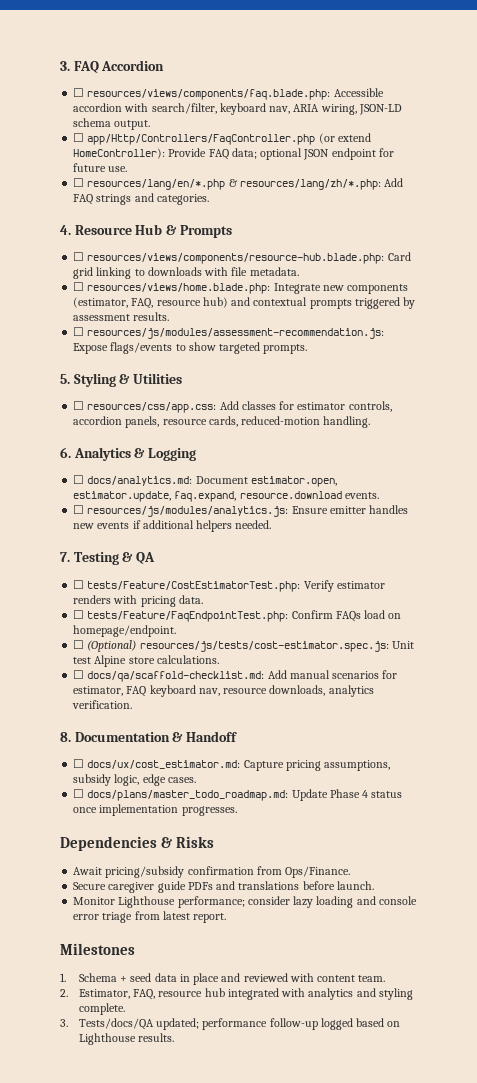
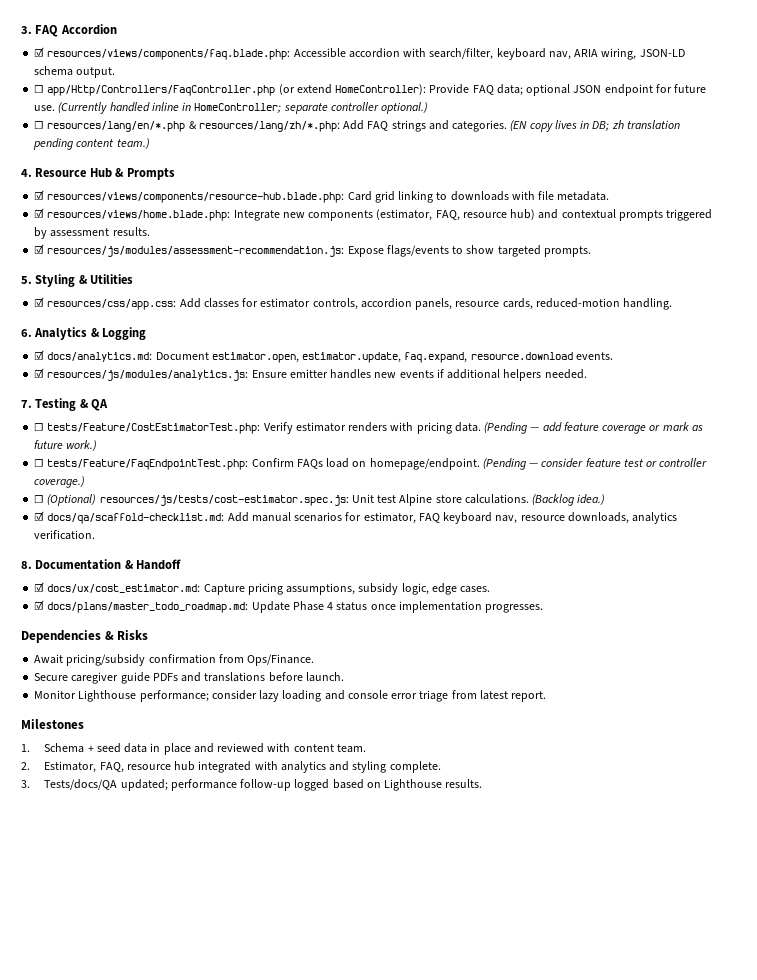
[73,88,85,97] ☐ -> [34,47,45,57] ☑
(128, 169) none -> [58,102,429,114] (Currently handled inline in HomeController; separate controller optional.)
(209, 199) none -> [510,120,680,132] [33,138,150,150] (EN copy lives in DB; zh translation pending content team.)
[73,252,85,261] ☐ -> [34,190,45,200] ☑
[73,282,85,291] ☐ -> [34,208,45,218] ☑
[73,327,85,336] ☐ -> [34,244,45,254] ☑
[73,401,85,410] ☐ -> [34,297,45,307] ☑
[73,475,85,484] ☐ -> [34,350,45,360] ☑
[73,505,85,514] ☐ -> [34,368,45,378] ☑
(203, 599) none -> [484,422,703,434] [34,440,98,451] (Pending — add feature coverage or mark as future work.)
(177, 631) none -> [482,458,708,470] [34,476,86,488] (Pending — consider feature test or controller coverage.)
[73,670,85,679] // ☐ -> [532,494,606,506] [34,511,45,521] (Backlog idea.) // ☑
[73,759,85,768] ☐ -> [34,582,45,592] ☑
[73,789,85,798] ☐ -> [34,600,45,610] ☑

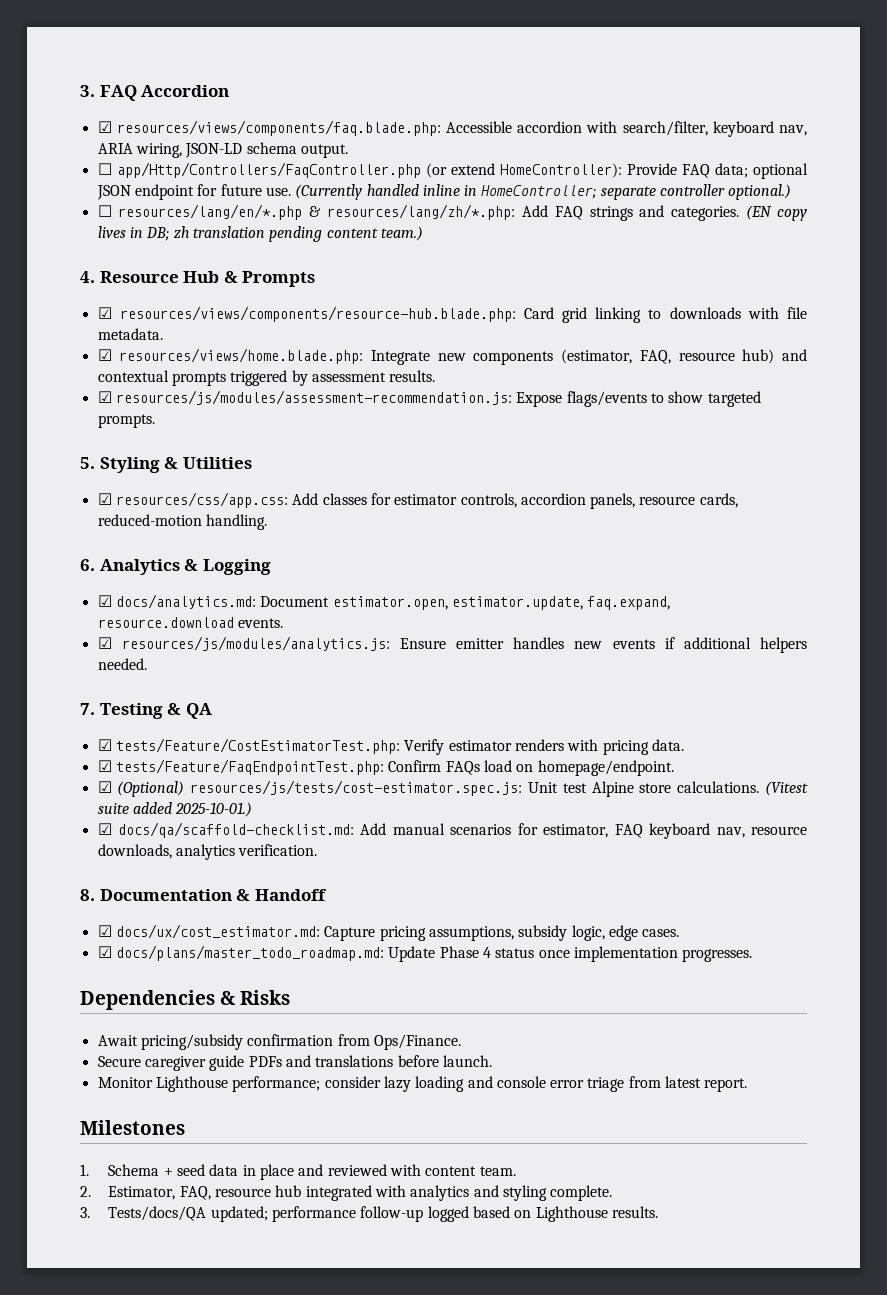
[34,423,45,431] ☐ -> [97,739,112,751] ☑
[484,422,703,434] [34,440,98,451] [34,459,45,467] (Pending — add feature coverage or mark as future work.) // ☐ -> [97,760,112,772] // ☑
[482,458,708,470] [34,476,86,488] [34,495,45,503] (Pending — consider feature test or controller coverage.) // ☐ -> [97,781,112,793] // ☑
[532,494,606,506] (Backlog idea.) -> [765,781,808,796] [97,802,253,817] (Vitest suite added 2025-10-01.)

